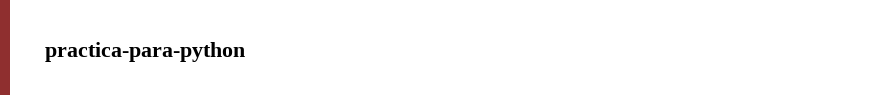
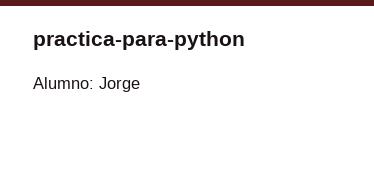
(245, 52) none -> [33,77,140,92] // Alumno: Jorge

